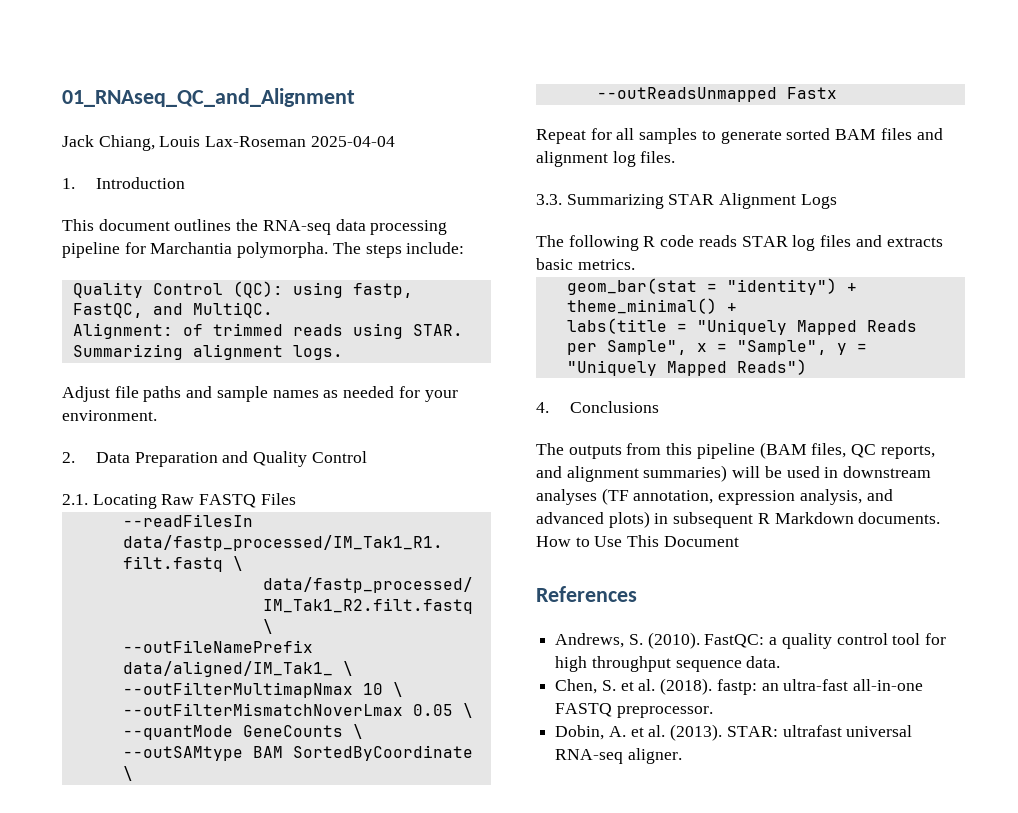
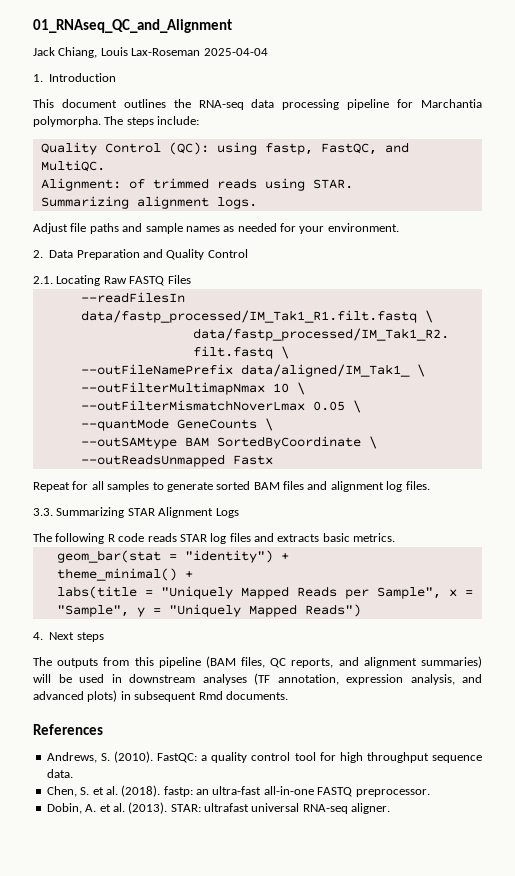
[569,401,659,413] Conclusions -> [49,632,104,642] Next steps
[757,512,854,524] R Markdown -> [198,691,223,700] Rmd
[536,535,739,547] How to Use This Document -> (288, 695) none

